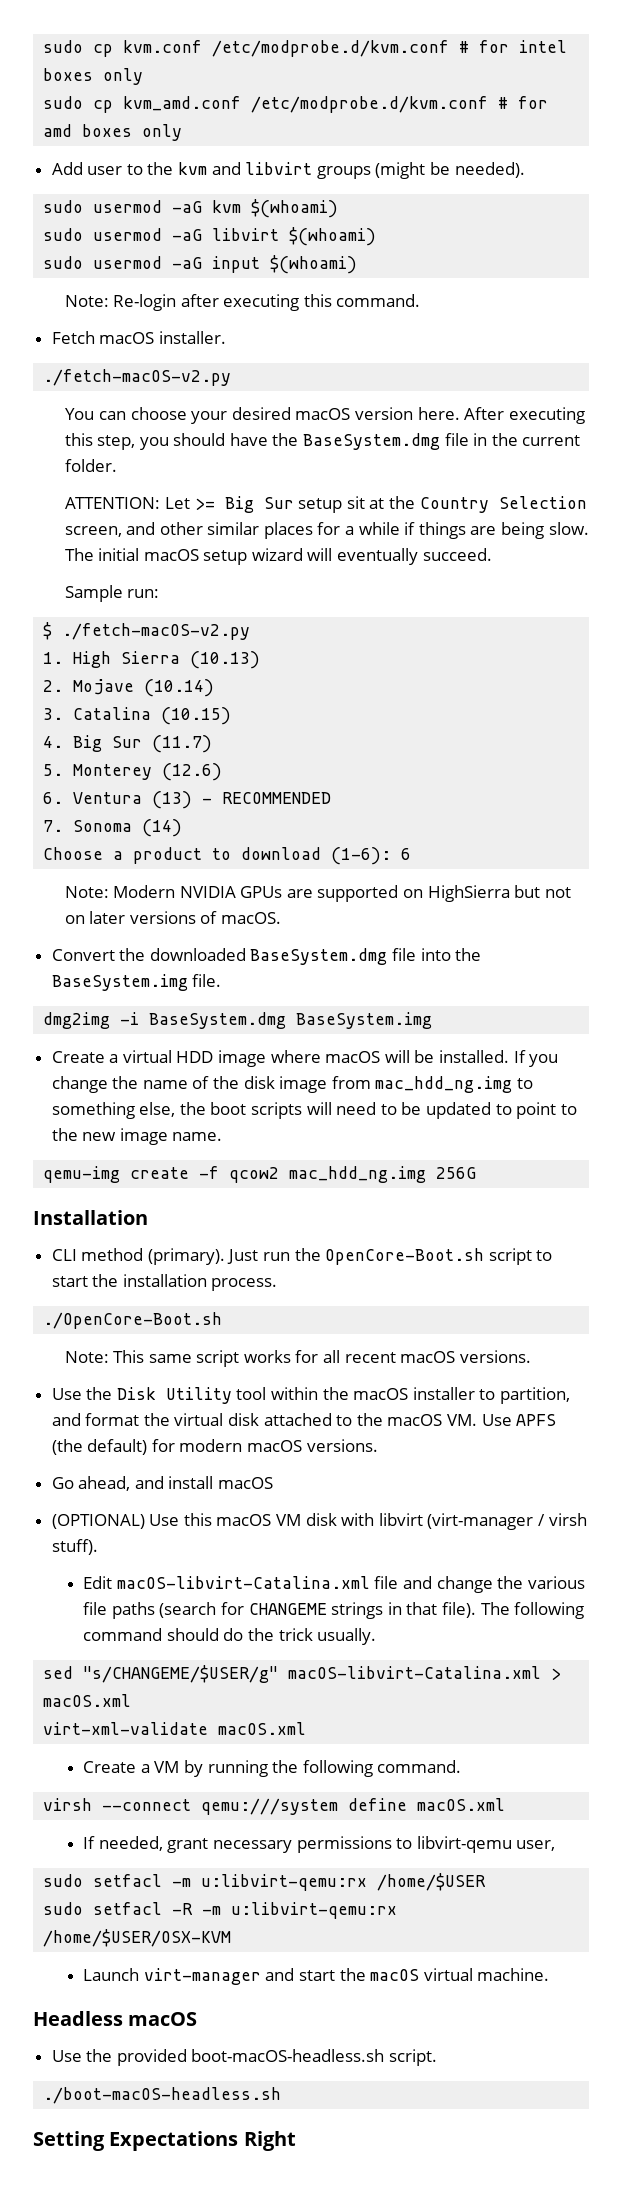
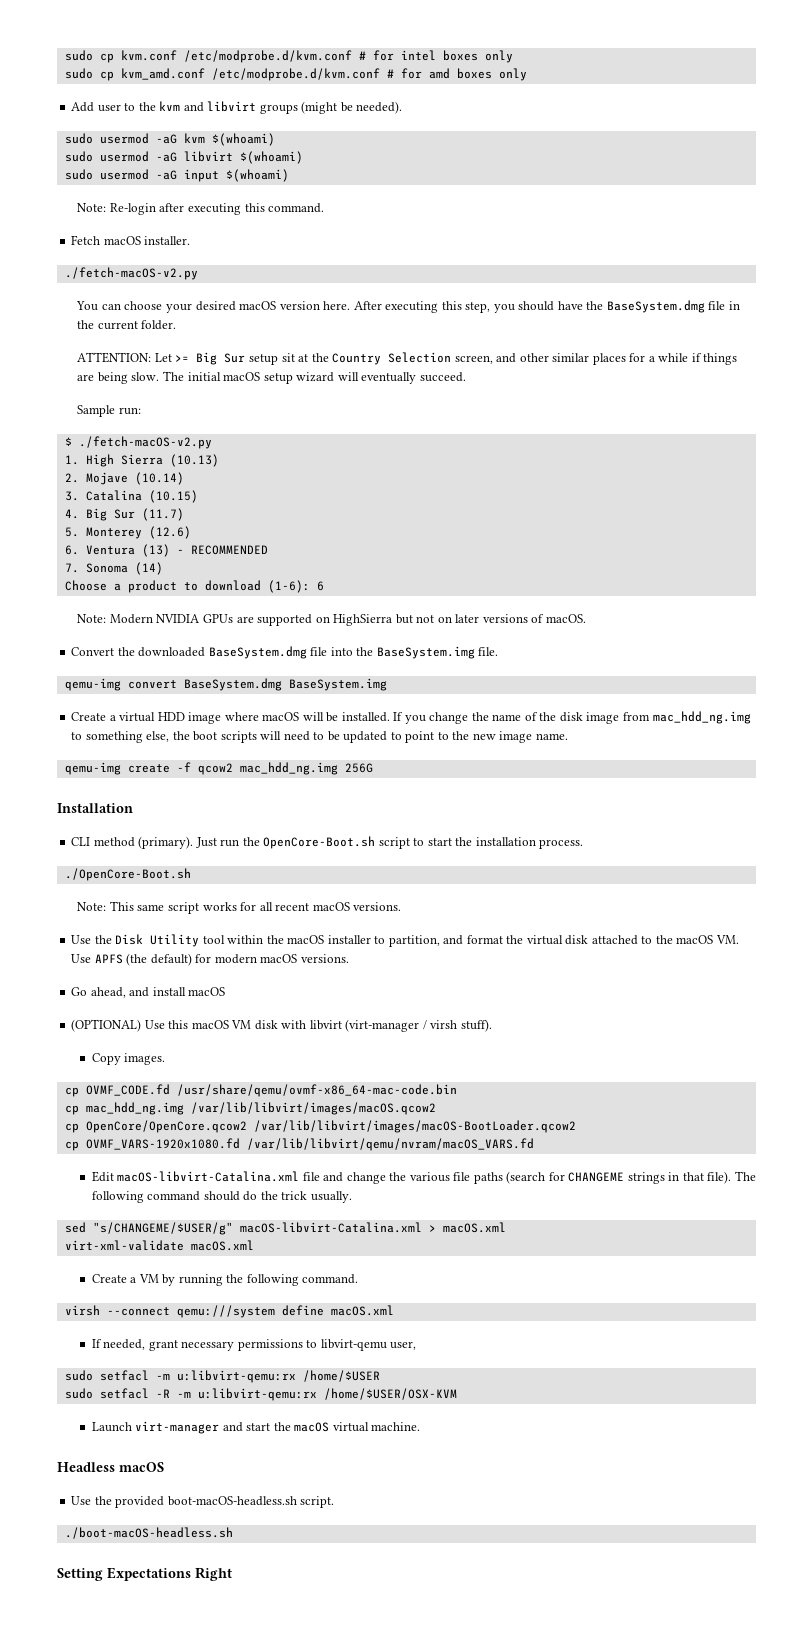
[43,1012,140,1029] dmg2img -i -> [64,678,177,691] qemu-img convert
(98, 1547) none -> [91,1053,166,1065] [64,1084,457,1097] [64,1102,436,1115] [64,1120,576,1133] [64,1138,534,1151] // Copy images. // cp OVMF_CODE.fd /usr/share/qemu/ovmf-x86_64-mac-code.bin // cp mac_hdd_ng.img /var/lib/libvirt/images/macOS.qcow2 // cp OpenCore/OpenCore.qcow2 /var/lib/libvirt/images/macOS-BootLoader.qcow2 // cp OVMF_VARS-1920x1080.fd /var/lib/libvirt/qemu/nvram/macOS_VARS.fd

